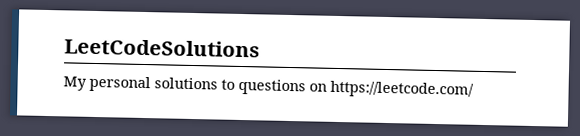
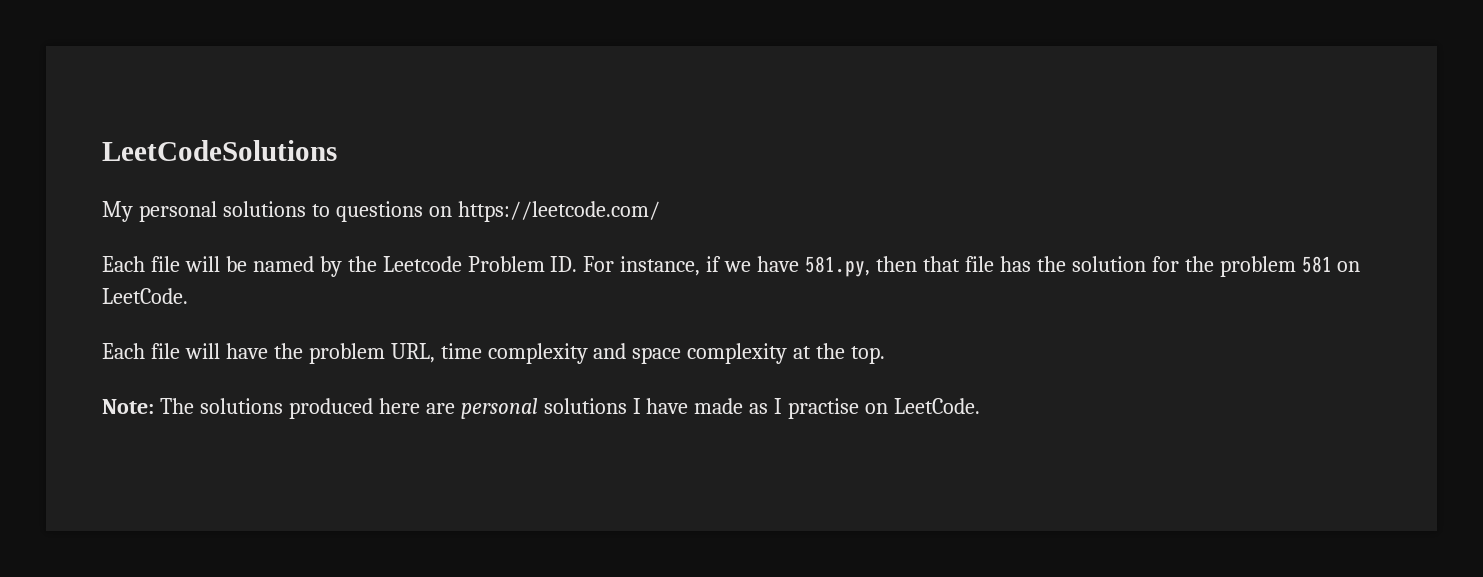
(474, 89) none -> [102,256,1361,277] [102,288,188,304] [102,343,886,364] [102,398,981,419] // Each file will be named by the Leetcode Problem ID. For instance, if we have 581.py, then that file has the solution for the problem 581 on LeetCode. // Each file will have the problem URL, time complexity and space complexity at the top. // Note: The solutions produced here are personal solutions I have made as I practise on LeetCode.

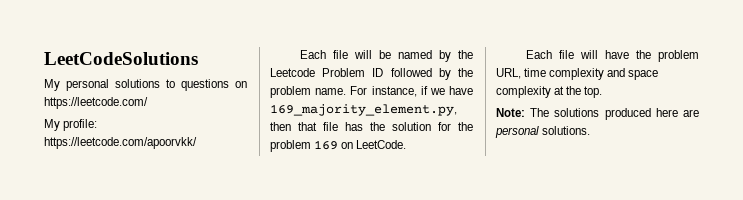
(660, 211) none -> [44,119,98,131] [44,137,197,149] // My profile: https://leetcode.com/apoorvkk/
[550,256,578,272] ID. -> [372,68,473,80] [270,86,347,98] ID followed by the problem name.
[805,256,871,277] 581.py, -> [270,104,457,116] 169_majority_element.py,
[1301,256,1332,273] 581 -> [314,140,339,150] 169
[543,398,981,419] solutions I have made as I practise on LeetCode. -> [542,126,591,135] solutions.

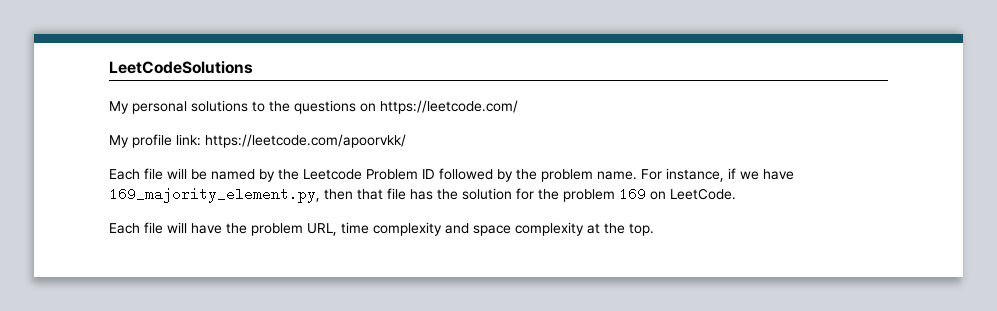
(175, 83) none -> [269,101,290,112] the
[63,119,98,131] profile: -> [132,134,201,148] profile link:
[496,108,699,120] [495,126,591,138] // Note: The solutions produced here are personal solutions. -> (654, 229) none

